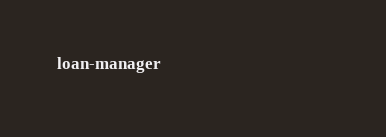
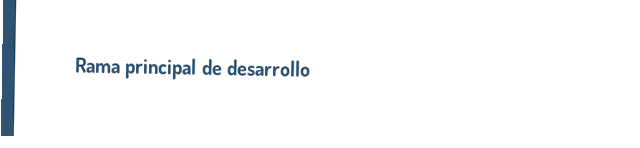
[57,57,161,73] loan-manager -> [74,57,312,80] Rama principal de desarrollo

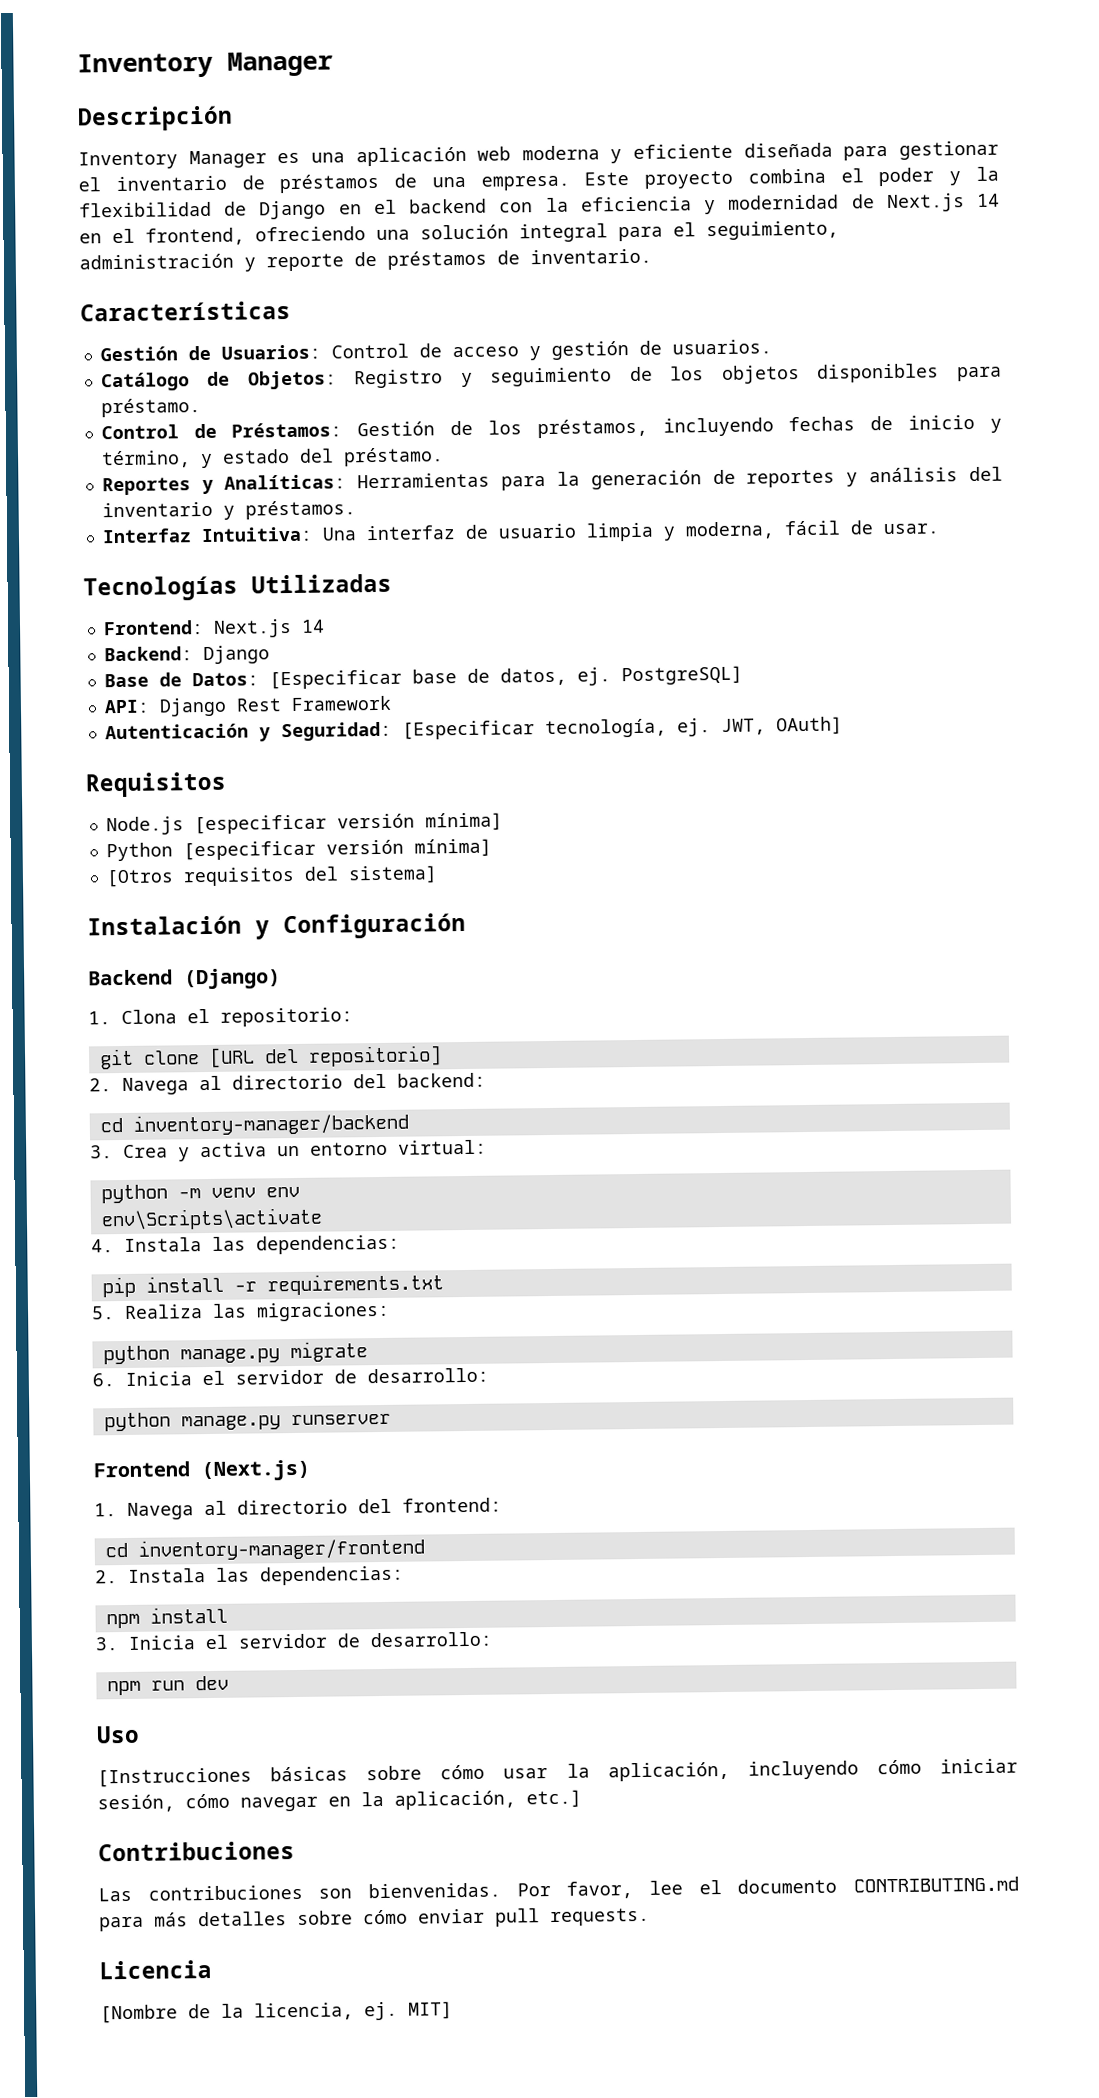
[74,57,312,80] Rama principal de desarrollo -> [77,51,333,79] [77,105,233,132] [78,140,999,170] [78,166,999,194] [79,193,1001,220] [79,220,839,246] [79,248,652,272] [80,300,291,322] [99,339,772,362] [100,363,1002,392] [100,398,201,418] [100,414,1003,440] [100,447,444,469] [101,466,1004,496] [101,500,356,520] [101,520,939,544] [83,573,392,602] [102,618,325,638] [103,645,270,665] [103,665,743,690] [103,695,392,717] [104,716,843,742] [85,771,227,798] [105,812,503,836] [105,838,492,862] [105,865,438,888] [87,912,466,940] [88,968,281,990] [88,1007,354,1027] [98,1045,442,1070] [89,1072,487,1095] [99,1112,409,1136] [90,1139,488,1162] [100,1184,300,1204] [100,1207,323,1231] [91,1234,401,1255] [101,1273,444,1298] [91,1301,391,1322] [102,1341,368,1365] [92,1367,490,1387] [103,1412,391,1432] [93,1459,311,1482] [94,1497,503,1520] [104,1537,425,1561] [95,1565,405,1586] [105,1606,228,1629] [95,1631,493,1651] [106,1675,229,1696] [96,1725,140,1744] [97,1758,1018,1788] [97,1789,582,1813] [98,1841,295,1862] [98,1876,1019,1902] [99,1907,650,1932] [99,1960,212,1980] [100,2001,453,2024] Inventory Manager // Descripción // Inventory Manager es una aplicación web moderna y eficiente diseñada para gestionar el inventario de préstamos de una empresa. Este proyecto combina el poder y la flexibilidad de Django en el backend con la eficiencia y modernidad de Next.js 14 en el frontend, ofreciendo una solución integral para el seguimiento, administración y reporte de préstamos de inventario. // Características // Gestión de Usuarios: Control de acceso y gestión de usuarios. // Catálogo de Objetos: Registro y seguimiento de los objetos disponibles para préstamo. // Control de Préstamos: Gestión de los préstamos, incluyendo fechas de inicio y término, y estado del préstamo. // Reportes y Analíticas: Herramientas para la generación de reportes y análisis del inventario y préstamos. // Interfaz Intuitiva: Una interfaz de usuario limpia y moderna, fácil de usar. // Tecnologías Utilizadas // Frontend: Next.js 14 // Backend: Django // Base de Datos: [Especificar base de datos, ej. PostgreSQL] // API: Django Rest Framework // Autenticación y Seguridad: [Especificar tecnología, ej. JWT, OAuth] // Requisitos // Node.js [especificar versión mínima] // Python [especificar versión mínima] // [Otros requisitos del sistema] // Instalación y Configuración // Backend (Django) // 1. Clona el repositorio: // git clone [URL del repositorio] // 2. Navega al directorio del backend: // cd inventory-manager/backend // 3. Crea y activa un entorno virtual: // python -m venv env // env\Scripts\activate // 4. Instala las dependencias: // pip install -r requirements.txt // 5. Realiza las migraciones: // python manage.py migrate // 6. Inicia el servidor de desarrollo: // python manage.py runserver // Frontend (Next.js) // 1. Navega al directorio del frontend: // cd inventory-manager/frontend // 2. Instala las dependencias: // npm install // 3. Inicia el servidor de desarrollo: // npm run dev // Uso // [Instrucciones básicas sobre cómo usar la aplicación, incluyendo cómo iniciar sesión, cómo navegar en la aplicación, etc.] // Contribuciones // Las contribuciones son bienvenidas. Por favor, lee el documento CONTRIBUTING.md para más detalles sobre cómo enviar pull requests. // Licencia // [Nombre de la licencia, ej. MIT]

